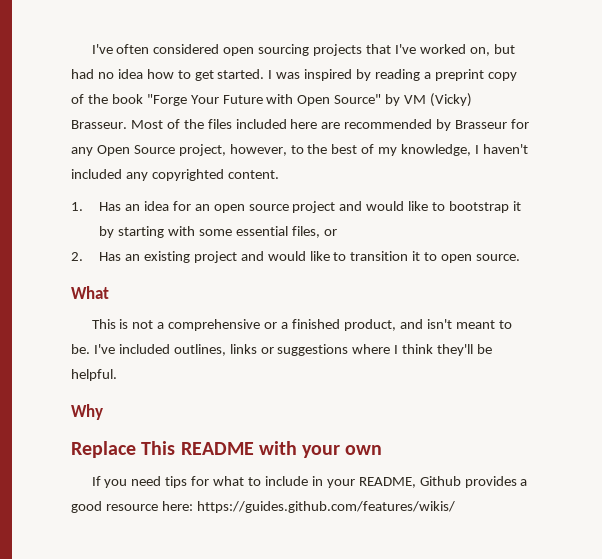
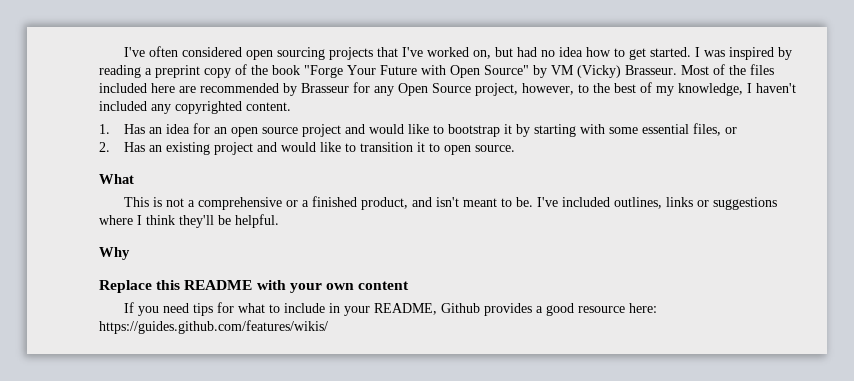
[141,441,176,455] This -> [156,280,181,290] this
(383, 450) none -> [358,281,410,290] content

